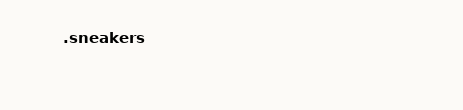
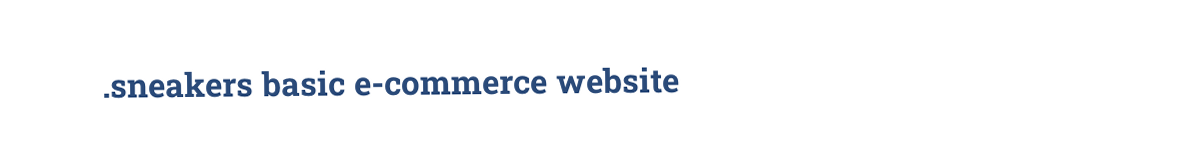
(145, 37) none -> [259,66,680,98] basic e-commerce website

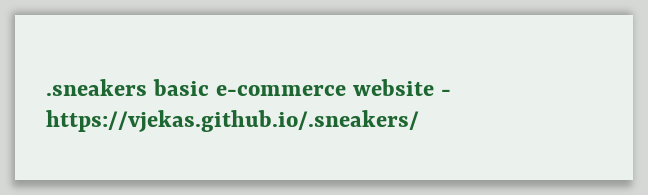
(680, 80) none -> [440,89,451,96] [46,110,419,132] - https://vjekas.github.io/.sneakers/

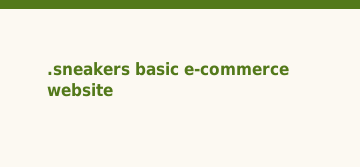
[440,89,451,96] [46,110,419,132] - https://vjekas.github.io/.sneakers/ -> (113, 90) none

